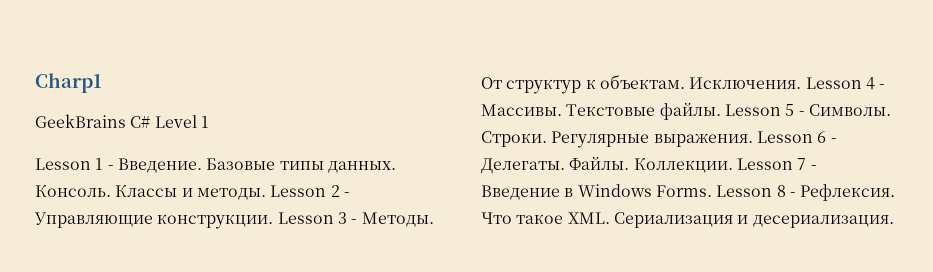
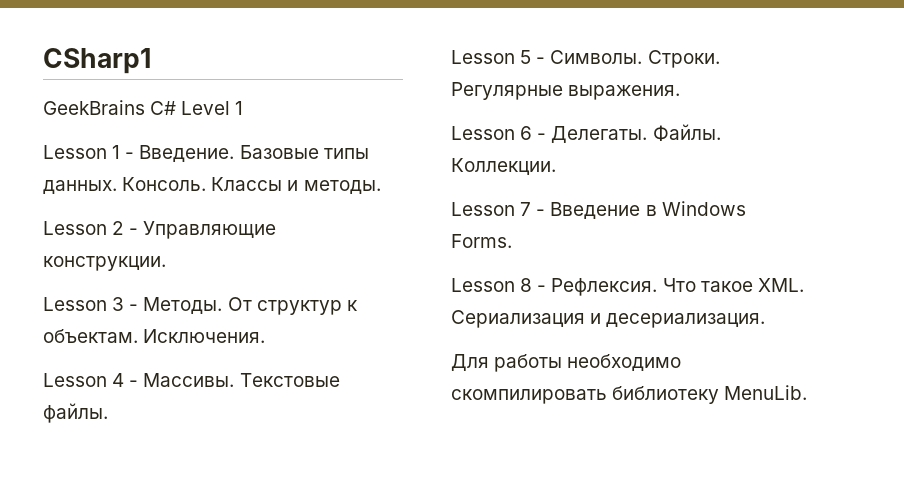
[35,73,102,93] Charp1 -> [43,48,151,74] CSharp1
(266, 194) none -> (381, 187) //
(274, 221) none -> (166, 263) //
(802, 83) none -> (266, 336) //
(721, 111) none -> (108, 413) //
(753, 140) none -> (681, 92) //
(733, 165) none -> (556, 166) //
(712, 191) none -> (512, 241) //
(894, 221) none -> [451,354,682,372] [451,385,808,404] // Для работы необходимо скомпилировать библиотеку MenuLib.

